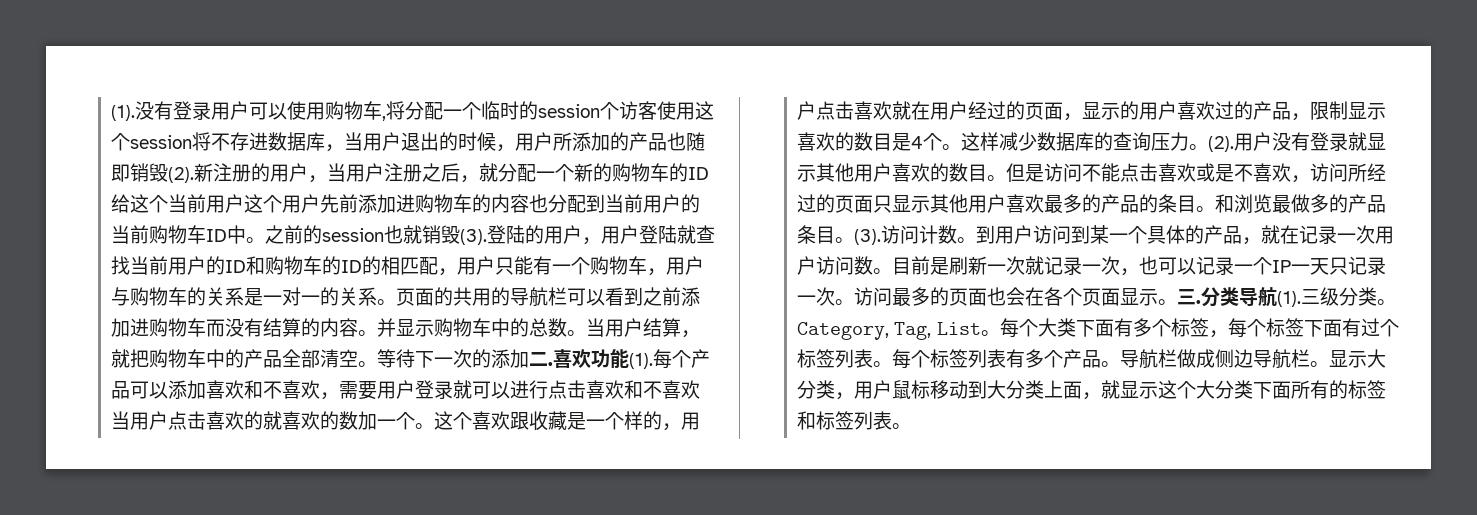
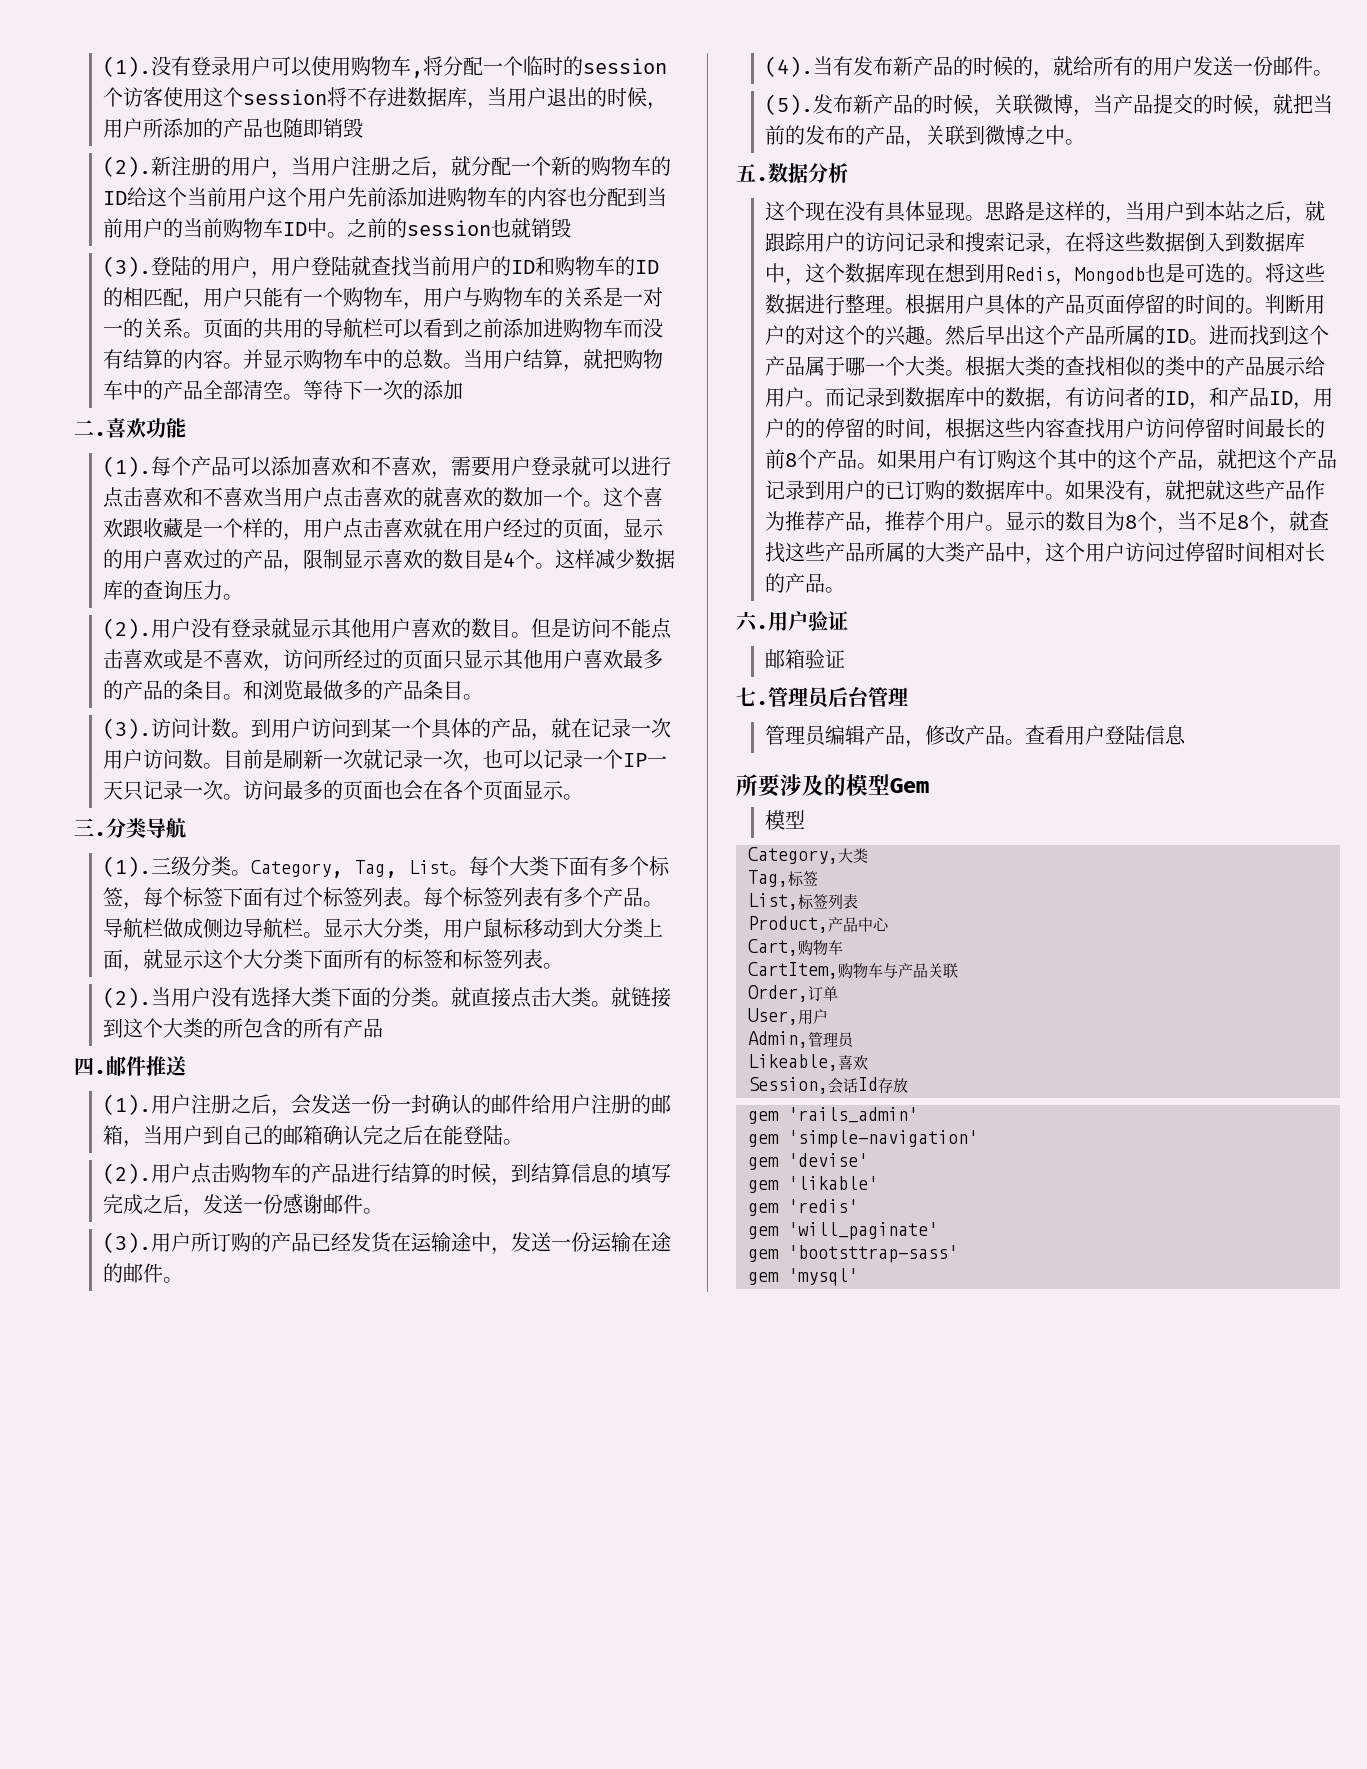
(169, 172) none -> (363, 128) //
(461, 234) none -> (571, 228) //
(530, 358) none -> (463, 390) //
(630, 358) none -> (186, 428) //
(1209, 147) none -> (243, 597) //
(855, 240) none -> (483, 697) //
(1178, 302) none -> (583, 797) //
(1278, 297) none -> (186, 828) //
(912, 426) none -> [102,987,671,1008] [102,1018,383,1038] [74,1056,187,1076] [102,1094,671,1117] [102,1125,523,1148] [102,1163,671,1186] [102,1193,383,1217] [102,1232,671,1255] [102,1263,183,1283] [764,56,1333,79] [764,94,1333,117] [764,125,1085,148] [736,163,848,183] [764,201,1325,224] [764,232,1305,255] [764,263,1325,286] [764,294,1325,315] [764,325,1329,346] [764,356,1325,377] [764,387,1333,410] [764,418,1325,441] [764,449,1337,472] [764,480,1325,503] [764,511,1329,534] [764,542,1325,565] [764,573,845,593] [736,611,848,632] [764,649,845,669] [736,687,908,709] [764,725,1186,748] [736,774,929,797] [764,810,805,830] [748,847,868,864] [748,870,818,887] [748,893,858,910] [748,916,889,933] [748,939,843,956] [748,962,958,979] [748,985,838,1002] [748,1008,828,1025] [748,1031,854,1048] [748,1054,868,1071] [748,1077,908,1094] [748,1107,918,1124] [748,1130,978,1148] [748,1153,868,1170] [748,1176,878,1193] [748,1199,858,1216] [748,1222,938,1240] [748,1245,958,1263] [748,1268,858,1286] // (2).当用户没有选择大类下面的分类。就直接点击大类。就链接到这个大类的所包含的所有产品 // 四.邮件推送 // (1).用户注册之后，会发送一份一封确认的邮件给用户注册的邮箱，当用户到自己的邮箱确认完之后在能登陆。 // (2).用户点击购物车的产品进行结算的时候，到结算信息的填写完成之后，发送一份感谢邮件。 // (3).用户所订购的产品已经发货在运输途中，发送一份运输在途的邮件。 // (4).当有发布新产品的时候的，就给所有的用户发送一份邮件。 // (5).发布新产品的时候，关联微博，当产品提交的时候，就把当前的发布的产品，关联到微博之中。 // 五.数据分析 // 这个现在没有具体显现。思路是这样的，当用户到本站之后，就跟踪用户的访问记录和搜索记录，在将这些数据倒入到数据库中，这个数据库现在想到用Redis，Mongodb也是可选的。将这些数据进行整理。根据用户具体的产品页面停留的时间的。判断用户的对这个的兴趣。然后早出这个产品所属的ID。进而找到这个产品属于哪一个大类。根据大类的查找相似的类中的产品展示给用户。而记录到数据库中的数据，有访问者的ID，和产品ID，用户的的停留的时间，根据这些内容查找用户访问停留时间最长的前8个产品。如果用户有订购这个其中的这个产品，就把这个产品记录到用户的已订购的数据库中。如果没有，就把就这些产品作为推荐产品，推荐个用户。显示的数目为8个，当不足8个，就查找这些产品所属的大类产品中，这个用户访问过停留时间相对长的产品。 // 六.用户验证 // 邮箱验证 // 七.管理员后台管理 // 管理员编辑产品，修改产品。查看用户登陆信息 // 所要涉及的模型Gem // 模型 // Category,大类 // Tag,标签 // List,标签列表 // Product,产品中心 // Cart,购物车 // CartItem,购物车与产品关联 // Order,订单 // User,用户 // Admin,管理员 // Likeable,喜欢 // Session,会话Id存放 // gem 'rails_admin' // gem 'simple-navigation' // gem 'devise' // gem 'likable' // gem 'redis' // gem 'will_paginate' // gem 'bootsttrap-sass' // gem 'mysql'

